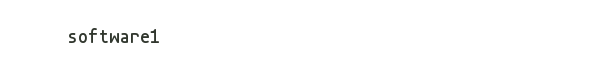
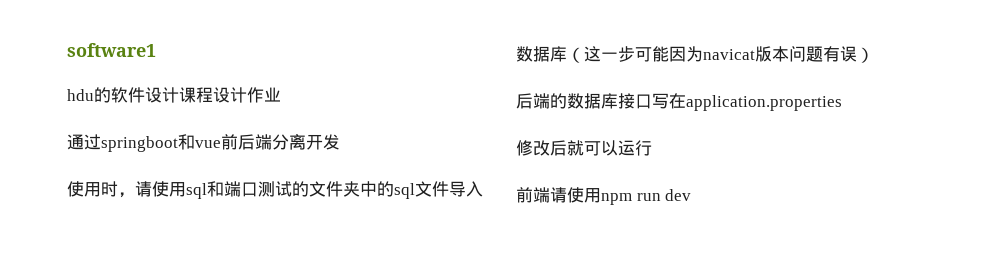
(160, 35) none -> [67,87,281,103] [67,134,340,152] [67,181,483,199] [516,46,874,63] [516,93,842,111] [516,140,652,156] [516,187,692,205] // hdu的软件设计课程设计作业 // 通过springboot和vue前后端分离开发 // 使用时，请使用sql和端口测试的文件夹中的sql文件导入数据库（这一步可能因为navicat版本问题有误） // 后端的数据库接口写在application.properties // 修改后就可以运行 // 前端请使用npm run dev

